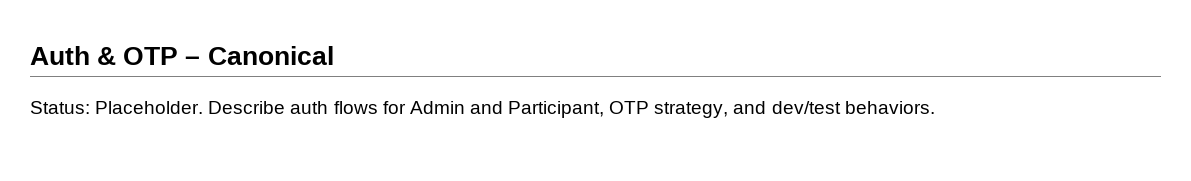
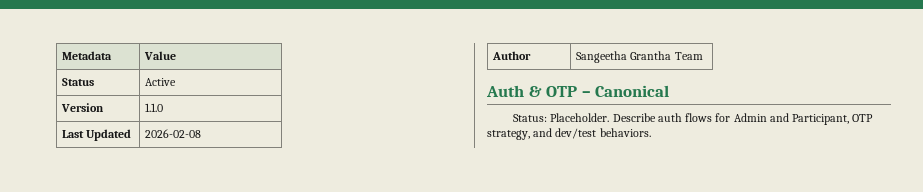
(30, 55) none -> [62,51,113,60] [144,51,177,60] [62,78,95,86] [145,78,177,86] [61,103,105,112] [145,103,164,112] [62,129,132,141] [145,129,202,138] [492,51,532,60] [576,51,703,63] Metadata | Value // Status | Active // Version | 1.1.0 // Last Updated | 2026-02-08 // Author | Sangeetha Grantha Team //

